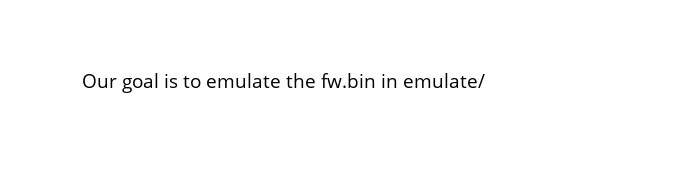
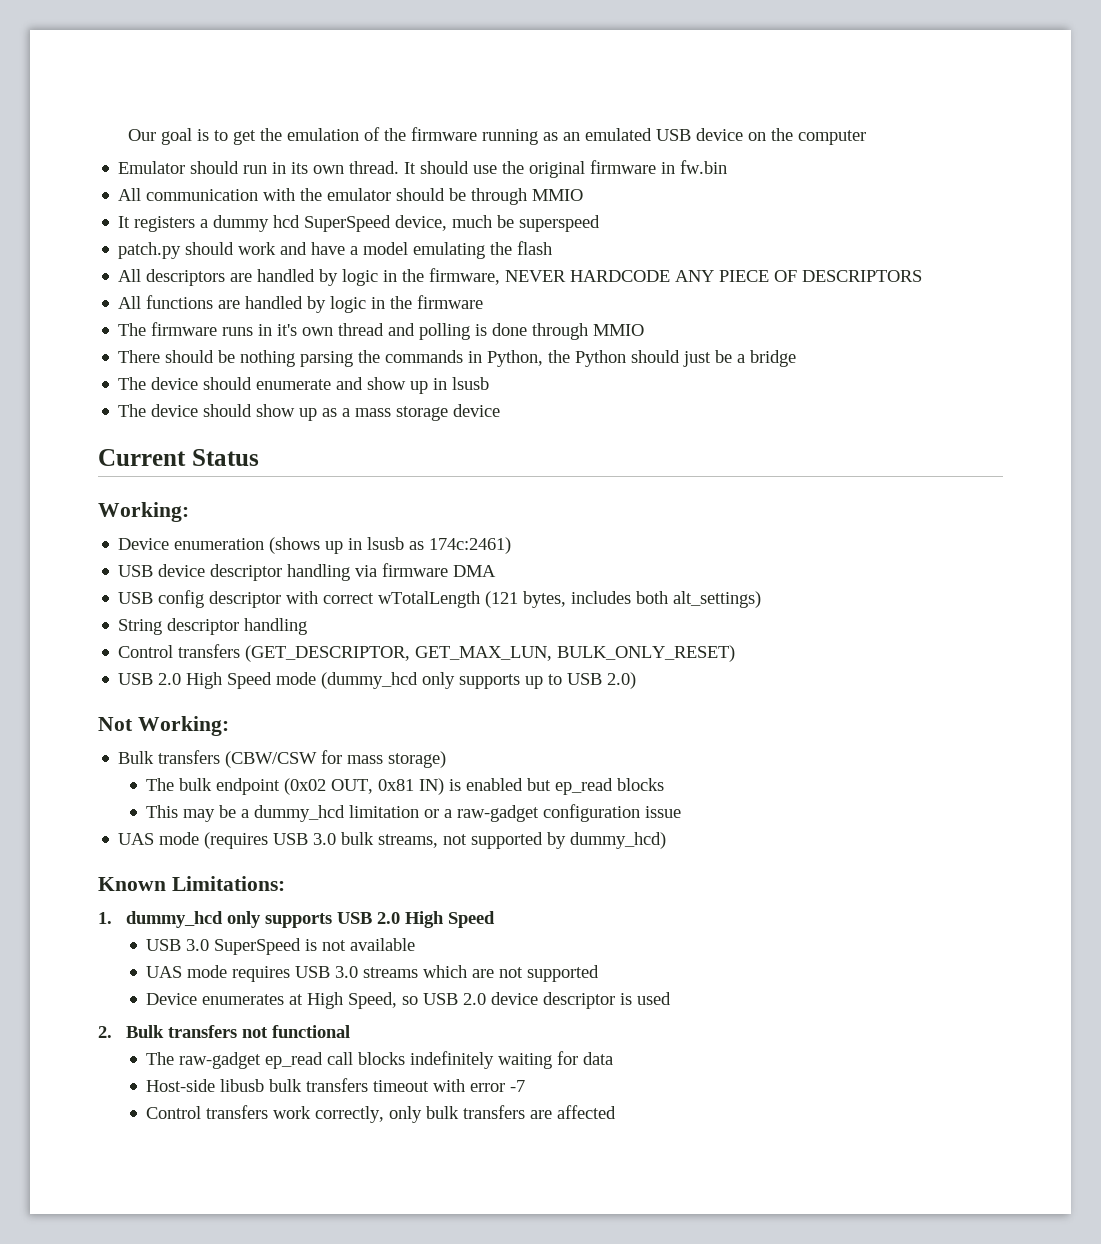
[206,73,485,88] emulate the fw.bin in emulate/ -> [233,127,867,145] [118,160,728,178] [118,188,584,205] [118,215,601,232] [118,241,553,259] [118,268,923,286] [118,295,484,313] [118,322,645,340] [118,350,797,367] [118,377,490,394] [118,404,501,421] [98,449,259,466] [98,502,189,522] [118,537,512,554] [118,563,497,581] [118,590,762,608] [118,618,308,635] [118,644,736,662] [118,672,637,689] [98,716,229,736] [118,750,447,768] [146,778,665,795] [146,804,682,822] [118,832,667,849] [98,876,285,891] [98,911,495,928] [146,938,416,955] [146,965,600,982] [146,992,672,1009] [98,1025,350,1038] [146,1051,614,1069] [146,1078,526,1092] [146,1105,617,1123] get the emulation of the firmware running as an emulated USB device on the computer // Emulator should run in its own thread. It should use the original firmware in fw.bin // All communication with the emulator should be through MMIO // It registers a dummy hcd SuperSpeed device, much be superspeed // patch.py should work and have a model emulating the flash // All descriptors are handled by logic in the firmware, NEVER HARDCODE ANY PIECE OF DESCRIPTORS // All functions are handled by logic in the firmware // The firmware runs in it's own thread and polling is done through MMIO // There should be nothing parsing the commands in Python, the Python should just be a bridge // The device should enumerate and show up in lsusb // The device should show up as a mass storage device // Current Status // Working: // Device enumeration (shows up in lsusb as 174c:2461) // USB device descriptor handling via firmware DMA // USB config descriptor with correct wTotalLength (121 bytes, includes both alt_settings) // String descriptor handling // Control transfers (GET_DESCRIPTOR, GET_MAX_LUN, BULK_ONLY_RESET) // USB 2.0 High Speed mode (dummy_hcd only supports up to USB 2.0) // Not Working: // Bulk transfers (CBW/CSW for mass storage) // The bulk endpoint (0x02 OUT, 0x81 IN) is enabled but ep_read blocks // This may be a dummy_hcd limitation or a raw-gadget configuration issue // UAS mode (requires USB 3.0 bulk streams, not supported by dummy_hcd) // Known Limitations: // 1. dummy_hcd only supports USB 2.0 High Speed // USB 3.0 SuperSpeed is not available // UAS mode requires USB 3.0 streams which are not supported // Device enumerates at High Speed, so USB 2.0 device descriptor is used // 2. Bulk transfers not functional // The raw-gadget ep_read call blocks indefinitely waiting for data // Host-side libusb bulk transfers timeout with error -7 // Control transfers work correctly, only bulk transfers are affected

